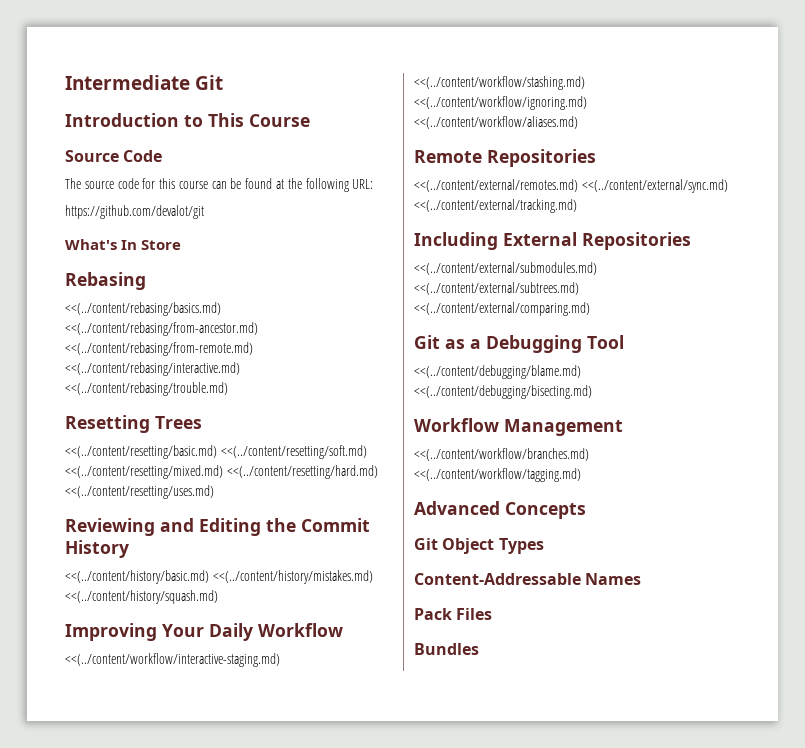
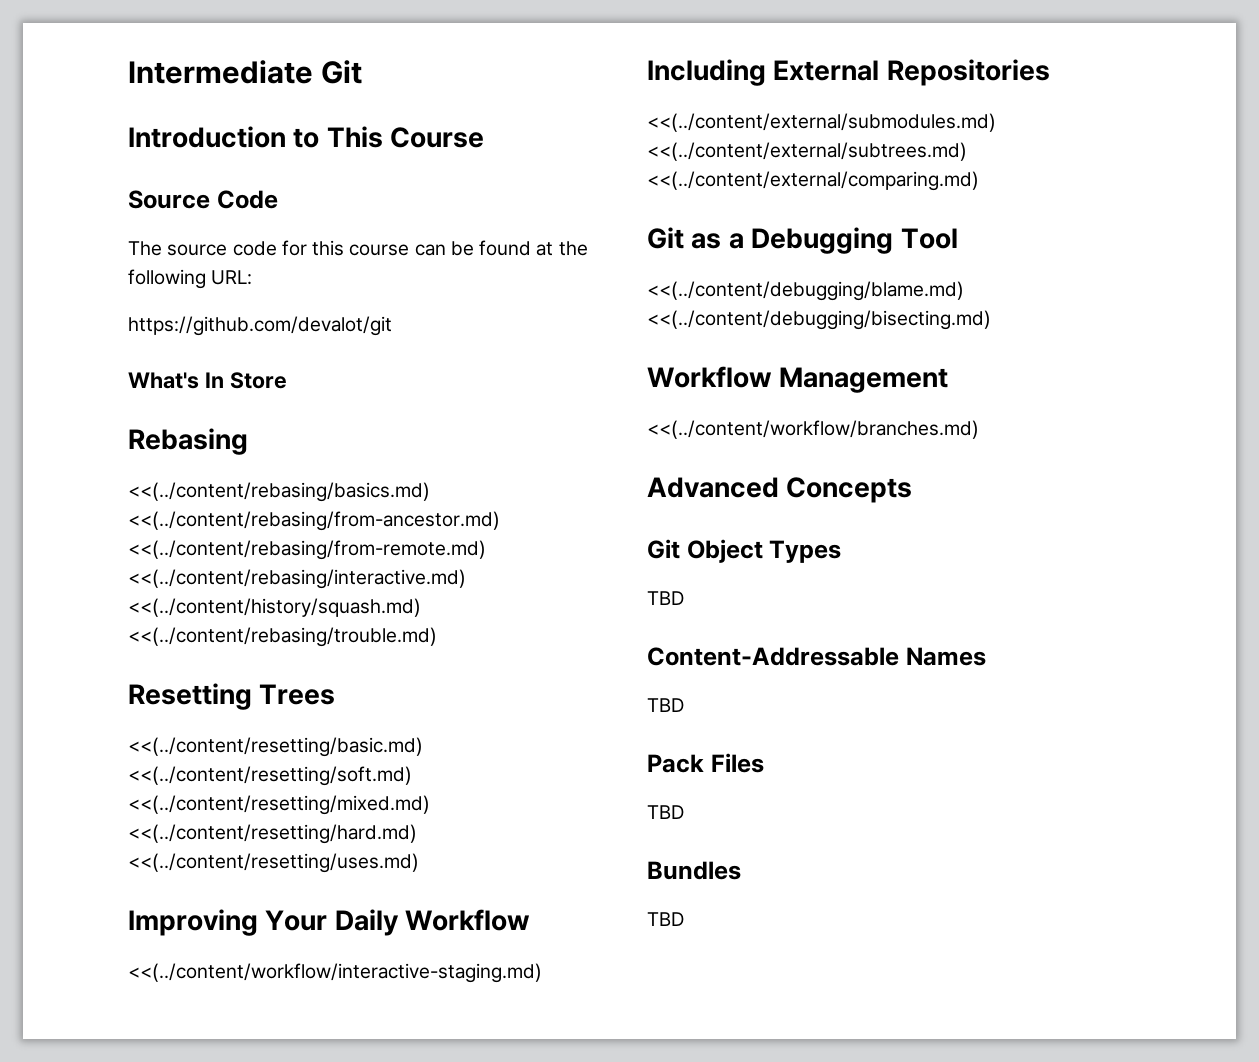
(240, 369) none -> [128,598,421,617] <<(../content/history/squash.md)
[65,518,370,536] [65,540,129,558] [65,570,373,584] [65,590,218,604] // Reviewing and Editing the Commit History // <<(../content/history/basic.md) <<(../content/history/mistakes.md) <<(../content/history/squash.md) -> (419, 863) none
[414,76,585,90] [414,96,587,110] [414,116,578,129] [414,149,596,167] [414,179,728,193] [414,199,577,213] <<(../content/workflow/stashing.md) <<(../content/workflow/ignoring.md) <<(../content/workflow/aliases.md) // Remote Repositories // <<(../content/external/remotes.md) <<(../content/external/sync.md) <<(../content/external/tracking.md) -> (542, 973) none
[414,468,581,482] <<(../content/workflow/tagging.md) -> (979, 429) none
(544, 546) none -> [647,591,684,605] // TBD
(642, 579) none -> [647,698,684,712] // TBD
(493, 614) none -> [647,805,684,819] // TBD
(479, 649) none -> [647,912,684,926] // TBD

